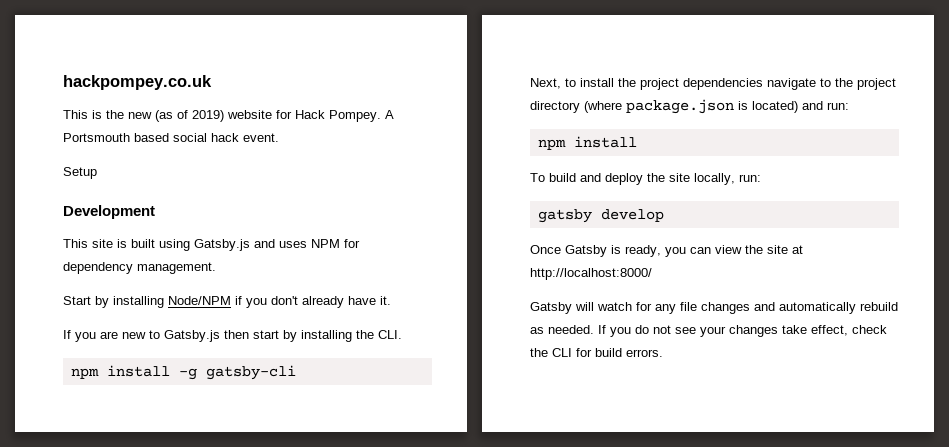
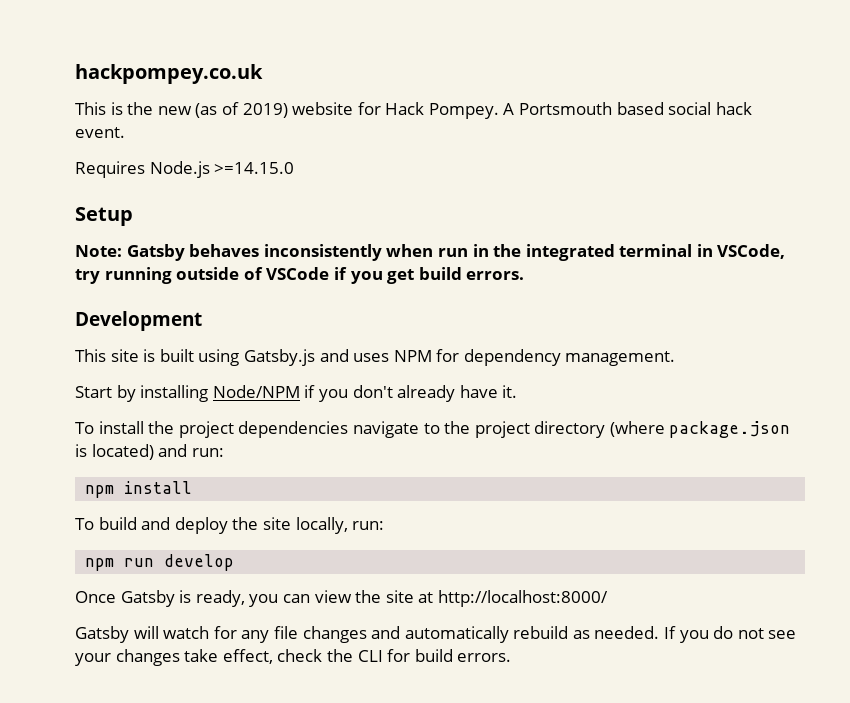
[63,167,97,179] Setup -> [75,161,295,178] [75,207,133,226] [75,244,786,261] [75,267,525,284] Requires Node.js >=14.15.0 // Setup // Note: Gatsby behaves inconsistently when run in the integrated terminal in VSCode, try running outside of VSCode if you get build errors.
[63,330,402,342] [70,365,296,380] [530,78,576,89] If you are new to Gatsby.js then start by installing the CLI. // npm install -g gatsby-cli // Next, to -> [75,422,94,434] To
[537,209,592,223] gatsby -> [85,558,155,571] npm run

